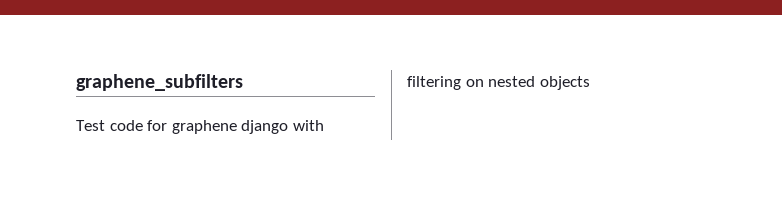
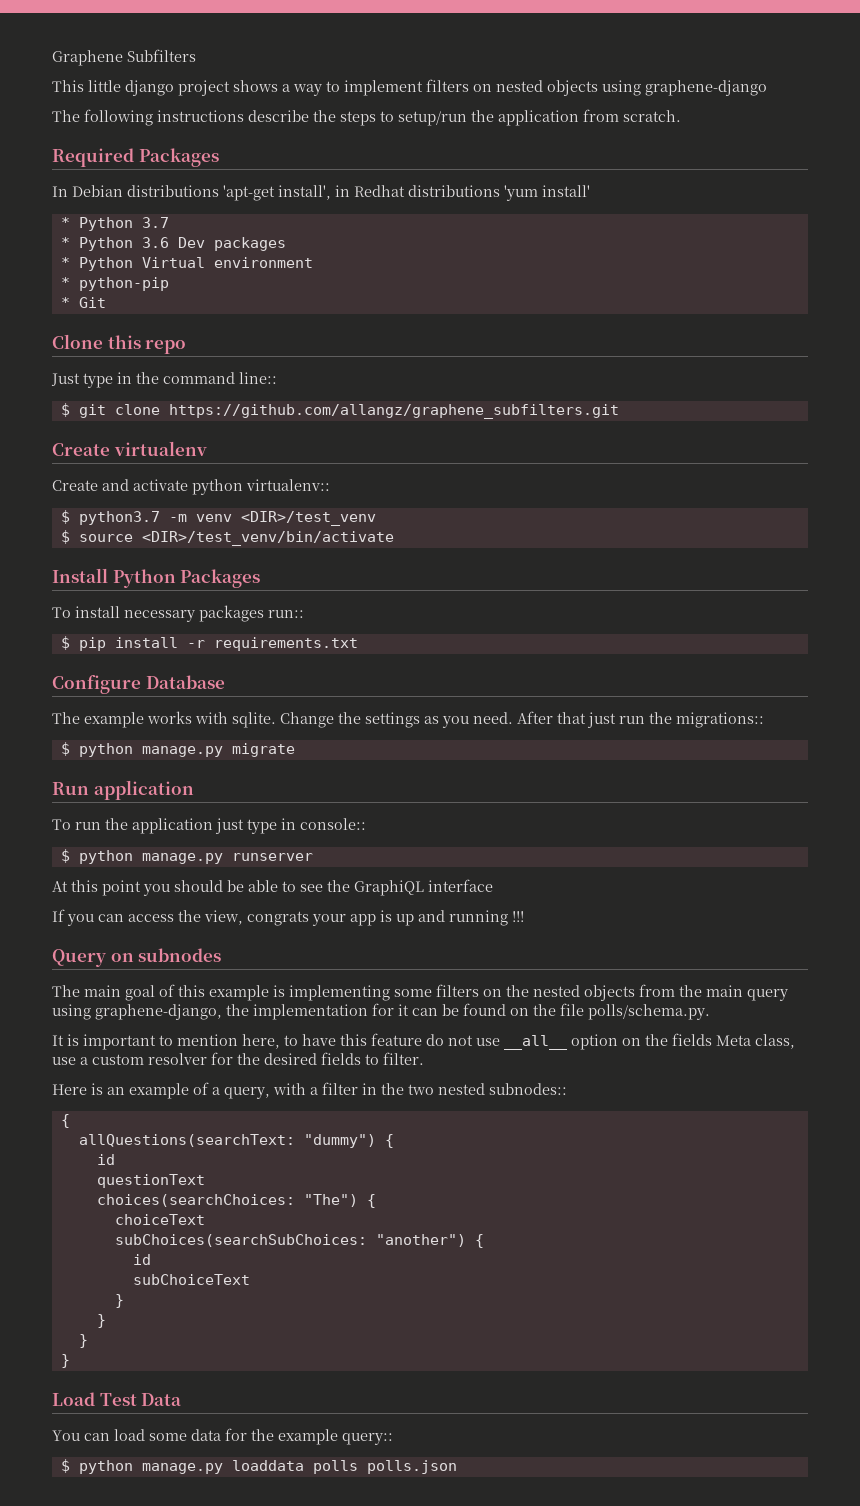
[76,74,243,91] [76,120,324,134] [407,76,590,90] graphene_subfilters // Test code for graphene django with filtering on nested objects -> [52,49,196,66] [52,79,767,96] [52,109,681,126] [52,148,219,167] [52,185,590,201] [60,217,169,231] [60,237,286,251] [60,257,313,271] [60,277,169,291] [60,297,106,308] [52,334,187,354] [51,372,277,388] [60,403,619,419] [52,441,207,456] [52,479,330,495] [60,510,376,526] [60,530,394,546] [52,568,261,588] [52,605,304,622] [60,636,358,651] [52,675,225,694] [52,711,764,728] [60,742,295,757] [52,780,194,800] [52,818,366,834] [60,849,313,864] [52,879,493,896] [52,909,524,926] [52,948,222,967] [52,984,788,1001] [52,1003,710,1020] [52,1033,795,1050] [52,1052,424,1065] [52,1082,567,1099] [60,1114,70,1128] [78,1134,394,1148] [96,1154,115,1165] [96,1174,205,1188] [96,1194,376,1208] [114,1214,205,1225] [114,1234,484,1248] [132,1254,151,1265] [132,1274,250,1285] [114,1294,124,1308] [96,1314,106,1328] [78,1334,88,1348] [60,1354,70,1368] [52,1392,182,1406] [52,1428,393,1445] [60,1459,457,1474] Graphene Subfilters // This little django project shows a way to implement filters on nested objects using graphene-django // The following instructions describe the steps to setup/run the application from scratch. // Required Packages // In Debian distributions 'apt-get install', in Redhat distributions 'yum install' // * Python 3.7 // * Python 3.6 Dev packages // * Python Virtual environment // * python-pip // * Git // Clone this repo // Just type in the command line:: // $ git clone https://github.com/allangz/graphene_subfilters.git // Create virtualenv // Create and activate python virtualenv:: // $ python3.7 -m venv <DIR>/test_venv // $ source <DIR>/test_venv/bin/activate // Install Python Packages // To install necessary packages run:: // $ pip install -r requirements.txt // Configure Database // The example works with sqlite. Change the settings as you need. After that just run the migrations:: // $ python manage.py migrate // Run application // To run the application just type in console:: // $ python manage.py runserver // At this point you should be able to see the GraphiQL interface // If you can access the view, congrats your app is up and running !!! // Query on subnodes // The main goal of this example is implementing some filters on the nested objects from the main query using graphene-django, the implementation for it can be found on the file polls/schema.py. // It is important to mention here, to have this feature do not use __all__ option on the fields Meta class, use a custom resolver for the desired fields to filter. // Here is an example of a query, with a filter in the two nested subnodes:: // { // allQuestions(searchText: "dummy") { // id // questionText // choices(searchChoices: "The") { // choiceText // subChoices(searchSubChoices: "another") { // id // subChoiceText // } // } // } // } // Load Test Data // You can load some data for the example query:: // $ python manage.py loaddata polls polls.json

